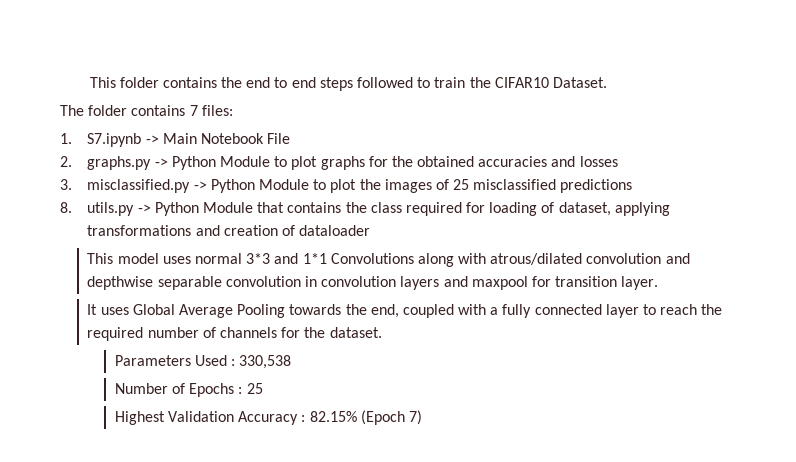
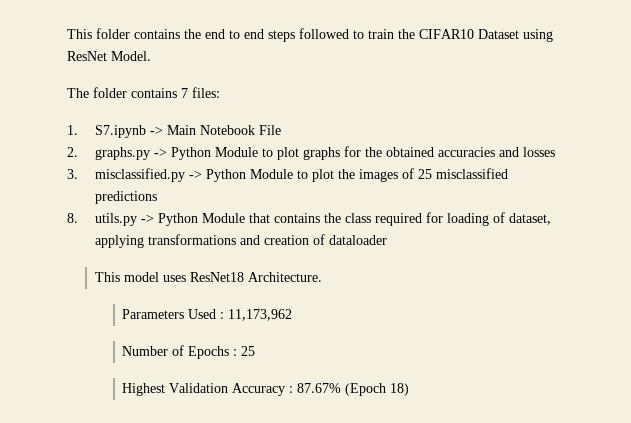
[552,77,607,88] Dataset. -> [478,29,553,42] [67,51,151,61] Dataset using ResNet Model.
[194,253,690,267] [87,276,659,290] [87,304,723,318] [87,327,382,341] normal 3*3 and 1*1 Convolutions along with atrous/dilated convolution and depthwise separable convolution in convolution layers and maxpool for transition layer. // It uses Global Average Pooling towards the end, coupled with a fully connected layer to reach the required number of channels for the dataset. -> [189,272,322,282] ResNet18 Architecture.
[239,355,292,369] 330,538 -> [228,309,293,321] 11,173,962
[309,410,422,425] 82.15% (Epoch 7) -> [297,383,410,396] 87.67% (Epoch 18)

